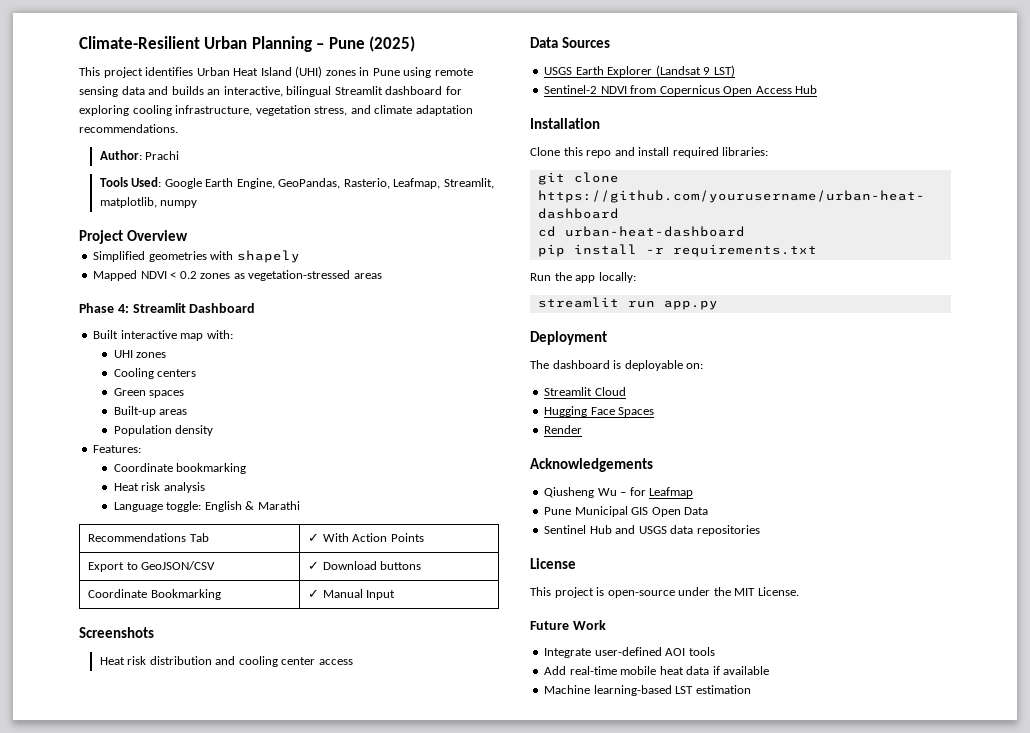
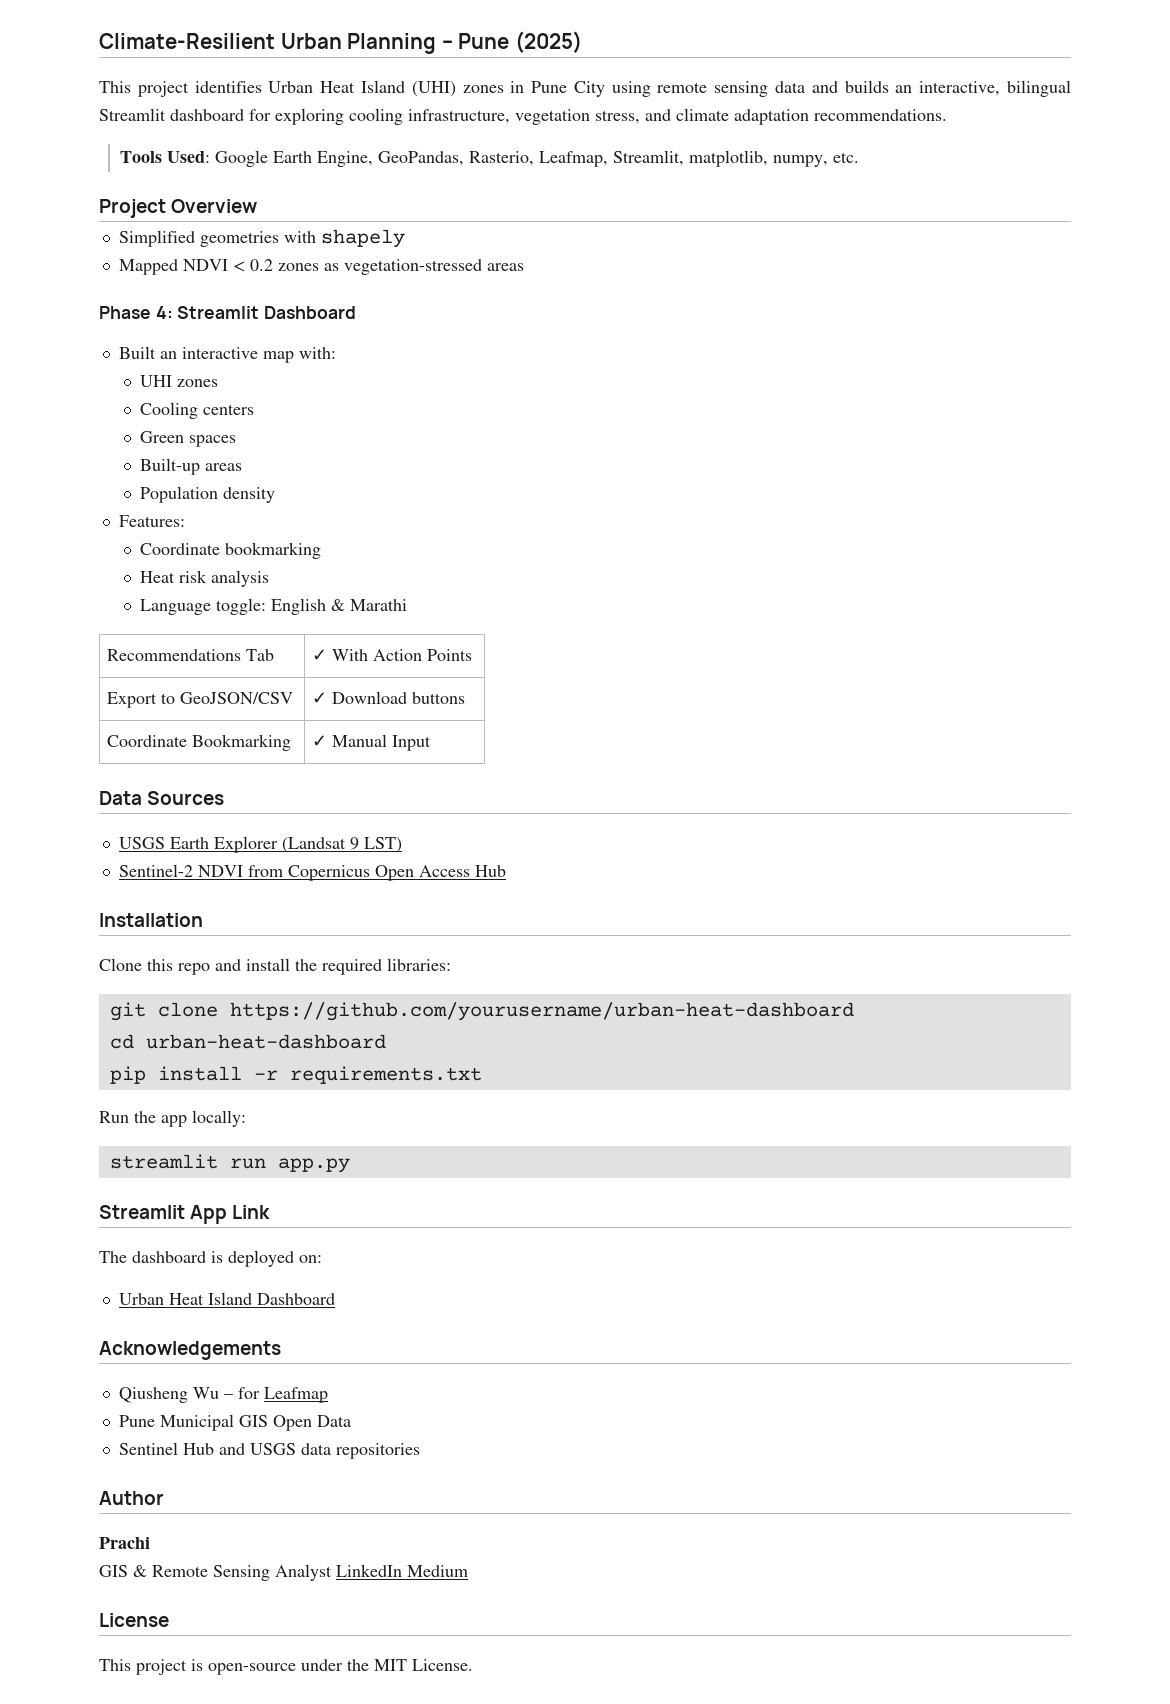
(400, 72) none -> [573,81,605,97] City
[99,150,180,160] // Author: Prachi -> (947, 115) none
[160,200,198,208] numpy -> [773,152,860,167] numpy, etc.
(119, 334) none -> [159,351,177,359] an
[79,627,154,638] [99,656,353,667] // Screenshots // Heat risk distribution and cooling center access -> (431, 743) none
(670, 151) none -> [295,959,317,971] the
[530,331,607,345] Deployment -> [99,1205,271,1224] Streamlit App Link
[624,360,683,371] deployable -> [228,1250,294,1267] deployed
[544,387,626,396] [544,406,655,417] [544,425,583,434] Streamlit Cloud // Hugging Face Spaces // Render -> [118,1292,335,1305] Urban Heat Island Dashboard
(760, 530) none -> [99,1491,164,1505] [99,1537,150,1549] [99,1564,468,1581] // Author // Prachi // GIS & Remote Sensing Analyst LinkedIn Medium
[530,620,606,630] [544,647,715,658] [544,666,770,675] [544,685,751,696] // Future Work // Integrate user-defined AOI tools // Add real-time mobile heat data if available // Machine learning-based LST estimation -> (473, 1665) none

